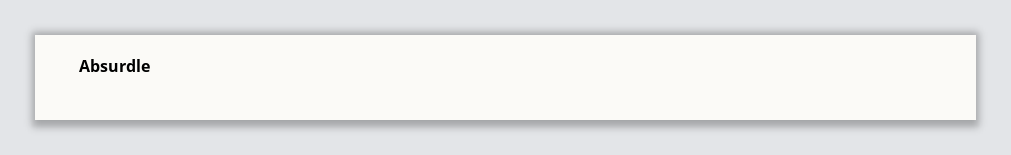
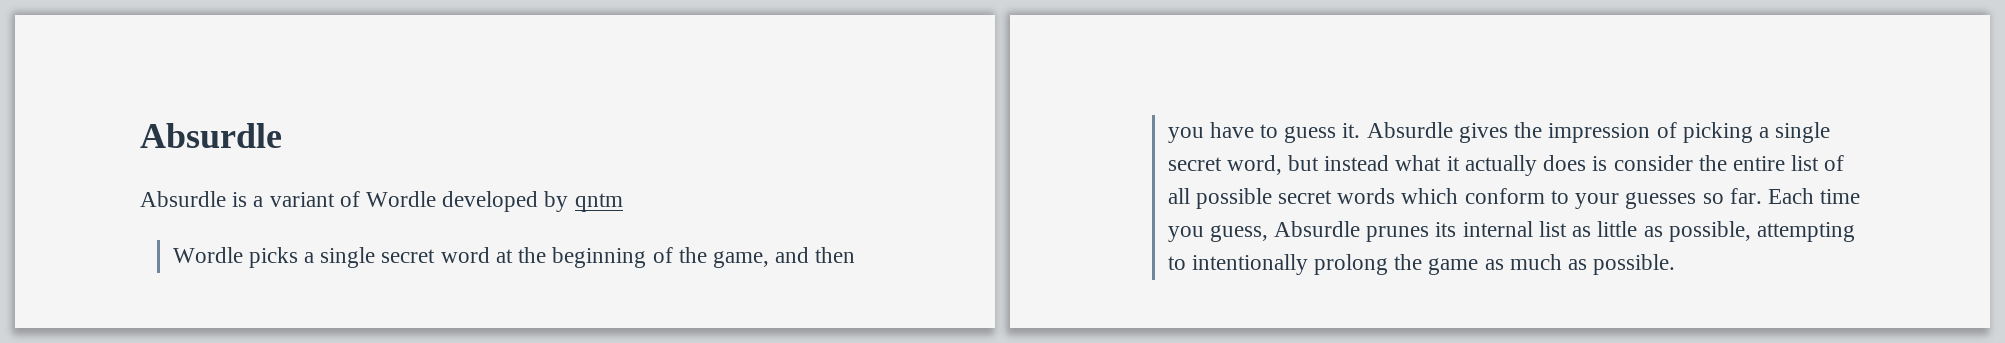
[79,59,150,72] Absurdle -> [140,123,282,148] [140,191,623,212] [172,247,856,268] [1167,122,1831,143] [1167,155,1845,176] [1167,188,1861,209] [1167,221,1855,242] [1167,254,1676,275] Absurdle // Absurdle is a variant of Wordle developed by qntm // Wordle picks a single secret word at the beginning of the game, and then you have to guess it. Absurdle gives the impression of picking a single secret word, but instead what it actually does is consider the entire list of all possible secret words which conform to your guesses so far. Each time you guess, Absurdle prunes its internal list as little as possible, attempting to intentionally prolong the game as much as possible.

